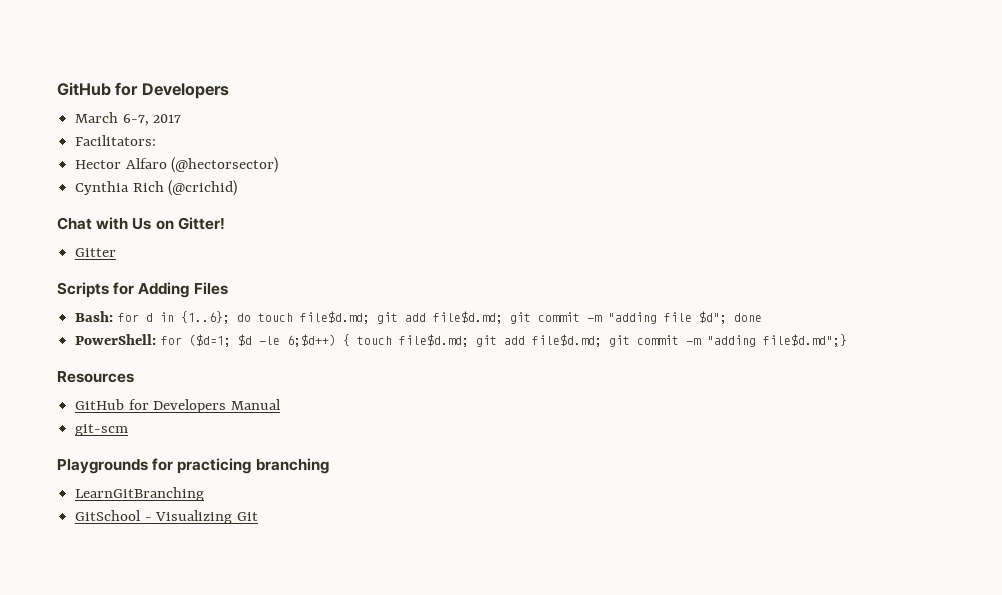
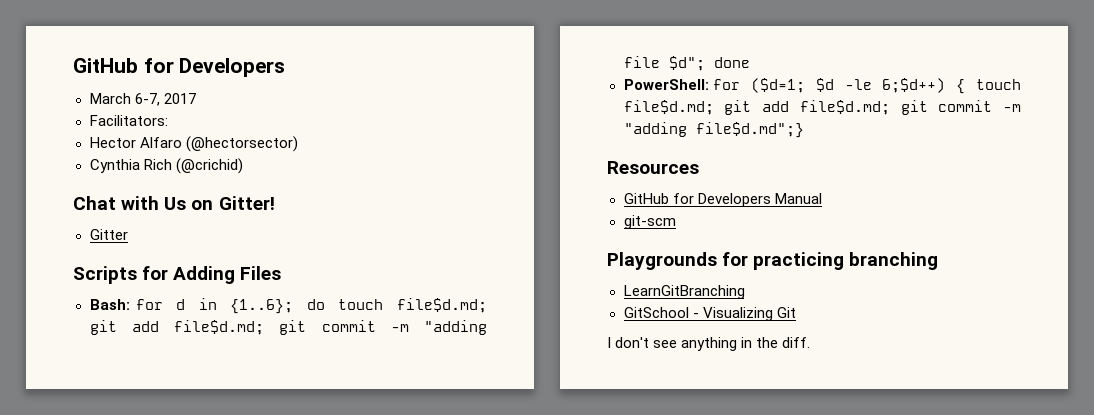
(258, 516) none -> [607,337,811,351] // I don't see anything in the diff.

